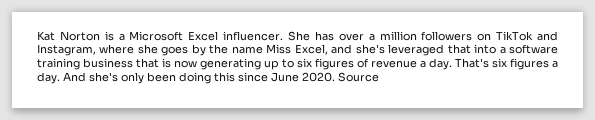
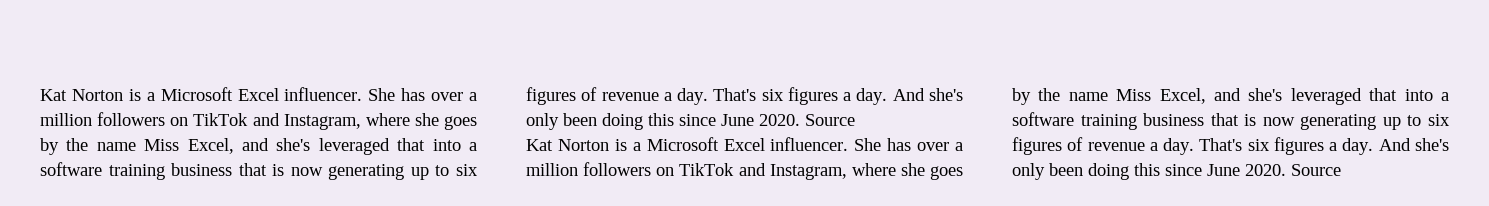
(379, 77) none -> [526,137,963,151] [526,162,963,180] [1012,88,1449,105] [1012,112,1450,130] [1012,137,1449,155] [1012,163,1341,180] // Kat Norton is a Microsoft Excel influencer. She has over a million followers on TikTok and Instagram, where she goes by the name Miss Excel, and she's leveraged that into a software training business that is now generating up to six figures of revenue a day. That's six figures a day. And she's only been doing this since June 2020. Source

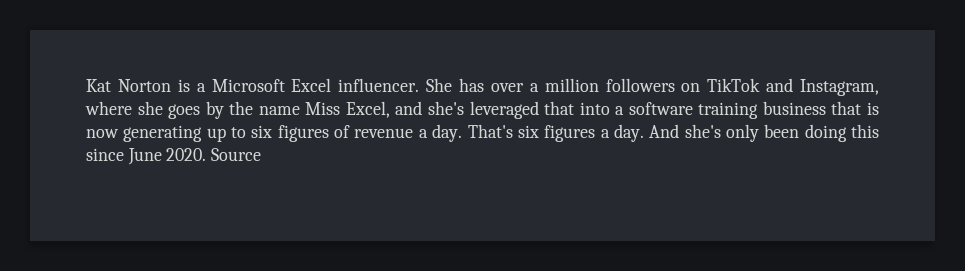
[526,137,963,151] [526,162,963,180] [1012,88,1449,105] [1012,112,1450,130] [1012,137,1449,155] [1012,163,1341,180] // Kat Norton is a Microsoft Excel influencer. She has over a million followers on TikTok and Instagram, where she goes by the name Miss Excel, and she's leveraged that into a software training business that is now generating up to six figures of revenue a day. That's six figures a day. And she's only been doing this since June 2020. Source -> (262, 154) none

